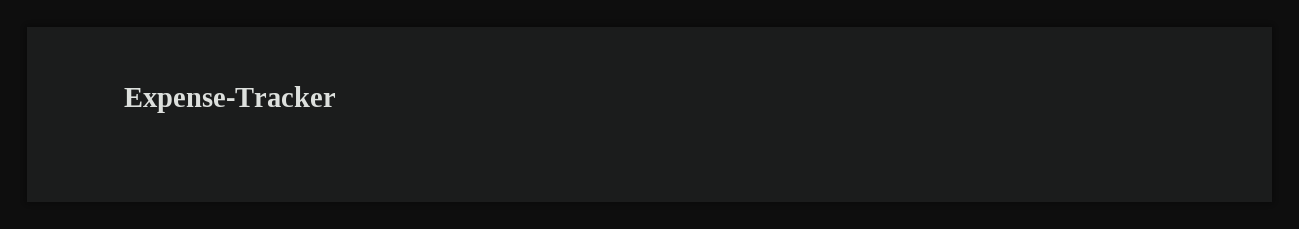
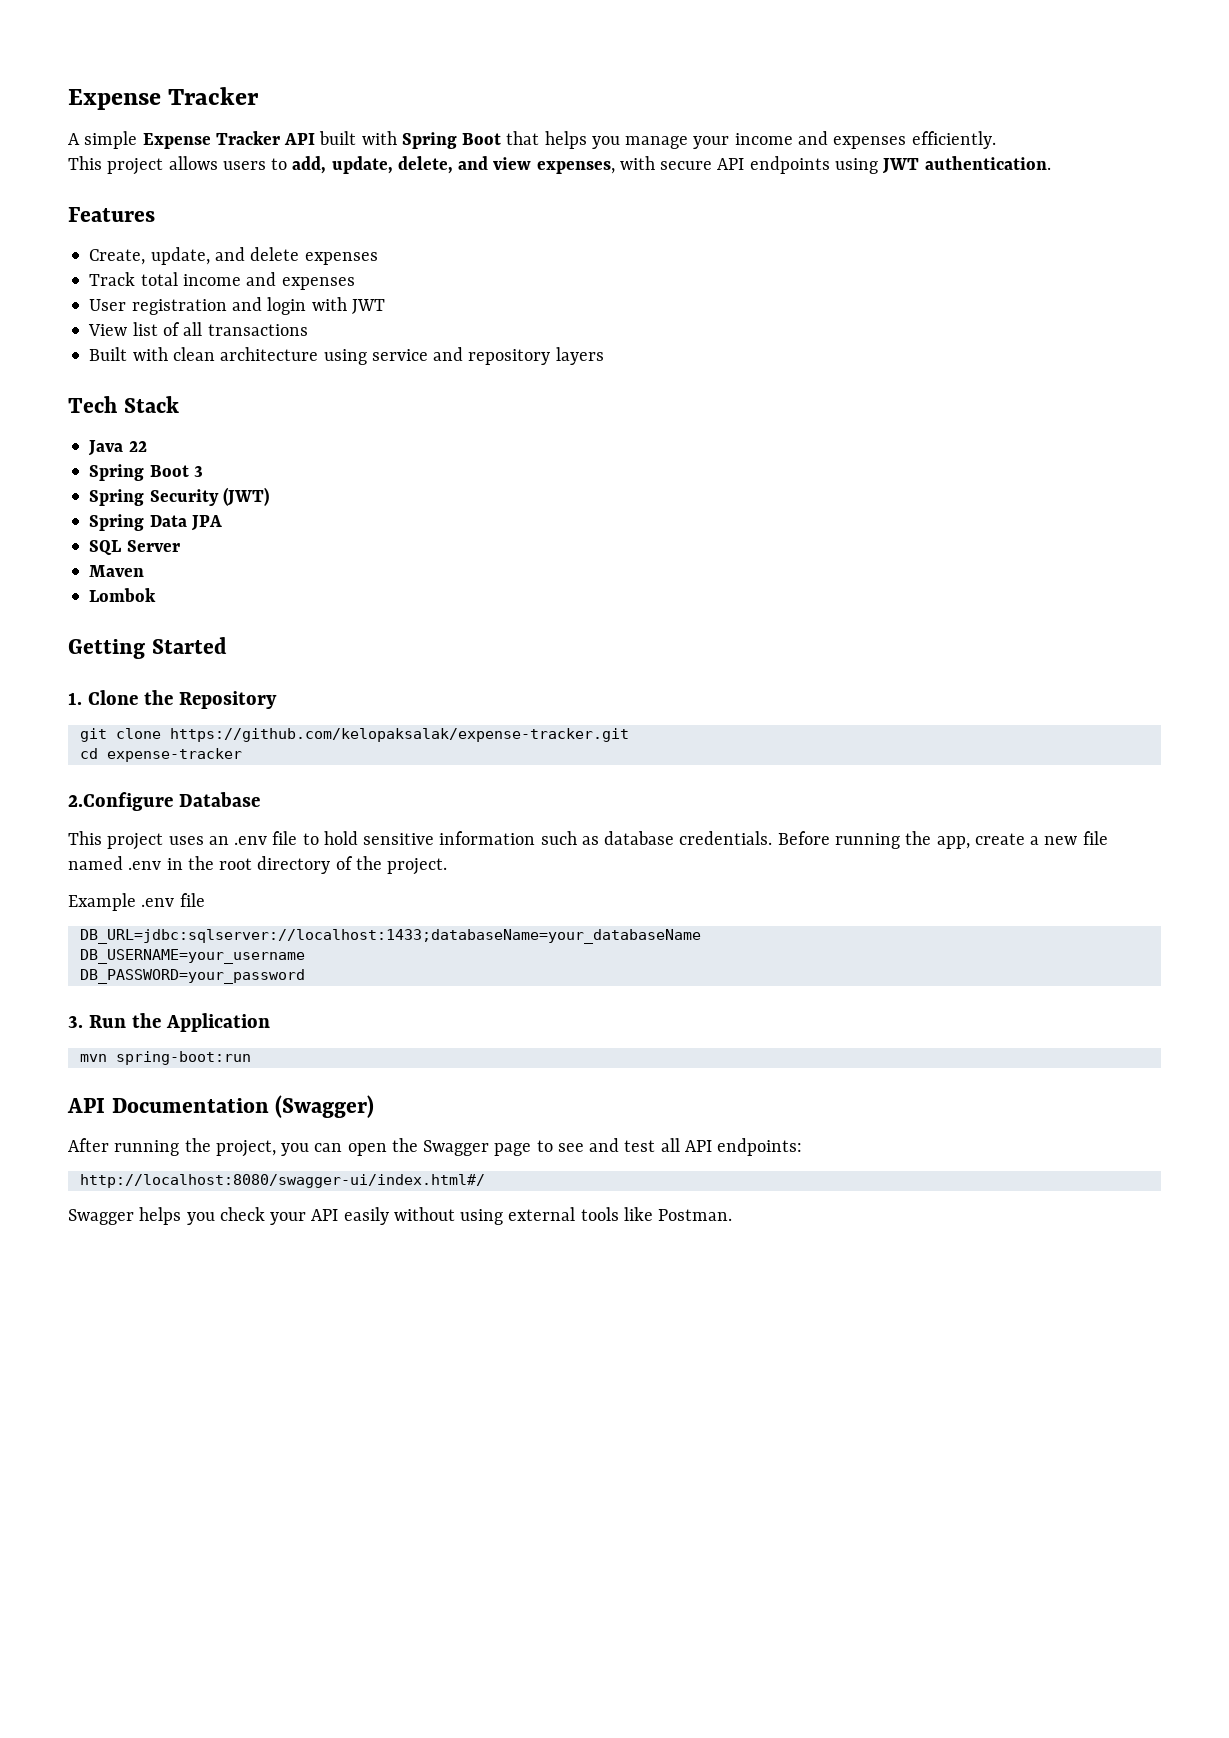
[124,86,336,113] Expense-Tracker -> [68,87,260,110] [68,131,996,149] [68,156,1051,175] [68,207,155,222] [89,247,378,265] [89,272,355,290] [89,297,385,315] [88,322,308,336] [89,347,604,365] [68,396,179,413] [88,440,147,456] [89,464,203,481] [89,487,269,506] [89,514,222,531] [89,540,180,555] [89,565,145,577] [89,588,157,602] [68,637,227,659] [68,690,277,709] [79,728,629,742] [79,748,242,762] [68,792,260,811] [68,831,1108,850] [68,856,448,875] [68,893,205,911] [79,929,701,944] [79,949,305,964] [79,969,305,984] [68,1013,270,1032] [79,1051,251,1065] [67,1095,375,1118] [68,1138,803,1157] [79,1174,485,1188] [68,1207,733,1225] Expense Tracker // A simple Expense Tracker API built with Spring Boot that helps you manage your income and expenses efficiently. // This project allows users to add, update, delete, and view expenses, with secure API endpoints using JWT authentication. // Features // Create, update, and delete expenses // Track total income and expenses // User registration and login with JWT // View list of all transactions // Built with clean architecture using service and repository layers // Tech Stack // Java 22 // Spring Boot 3 // Spring Security (JWT) // Spring Data JPA // SQL Server // Maven // Lombok // Getting Started // 1. Clone the Repository // git clone https://github.com/kelopaksalak/expense-tracker.git // cd expense-tracker // 2.Configure Database // This project uses an .env file to hold sensitive information such as database credentials. Before running the app, create a new file named .env in the root directory of the project. // Example .env file // DB_URL=jdbc:sqlserver://localhost:1433;databaseName=your_databaseName // DB_USERNAME=your_username // DB_PASSWORD=your_password // 3. Run the Application // mvn spring-boot:run // API Documentation (Swagger) // After running the project, you can open the Swagger page to see and test all API endpoints: // http://localhost:8080/swagger-ui/index.html#/ // Swagger helps you check your API easily without using external tools like Postman.

